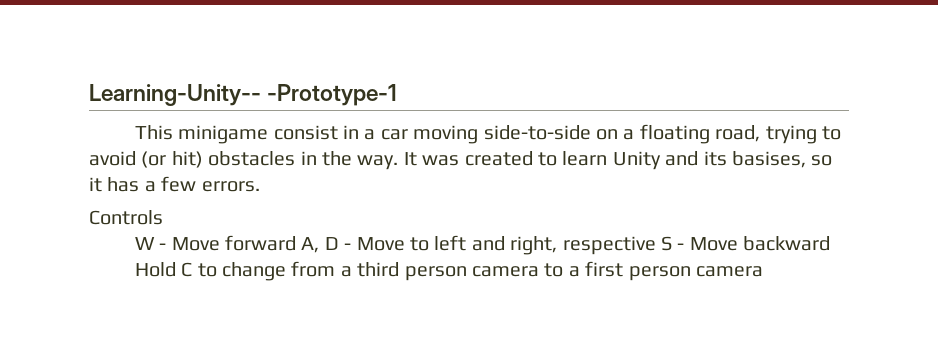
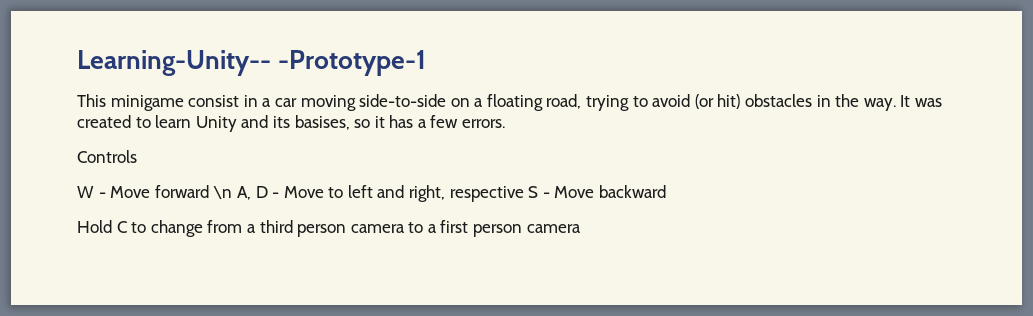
(297, 243) none -> [213,186,233,199] \n

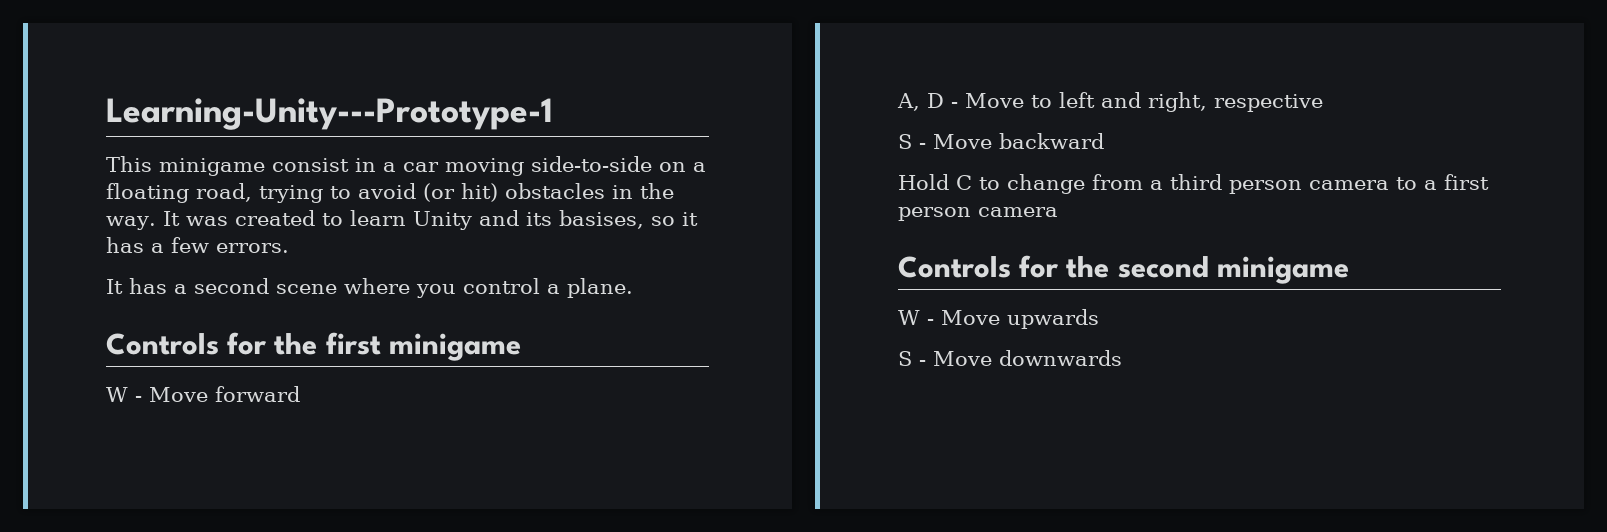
[77,50,427,76] Learning-Unity-- -Prototype-1 -> [106,98,553,130] Learning-Unity---Prototype-1
[77,150,137,163] Controls -> [106,278,633,298] [106,332,521,361] It has a second scene where you control a plane. // Controls for the first minigame
[213,186,233,199] \n -> (300, 394) //
(524, 194) none -> (1323, 103) //
(581, 228) none -> [898,255,1349,284] [898,309,1099,329] [898,350,1122,366] // Controls for the second minigame // W - Move upwards // S - Move downwards

